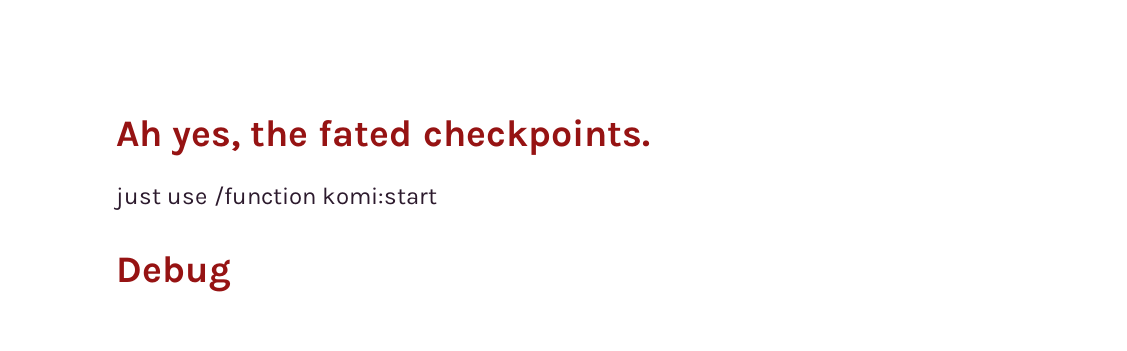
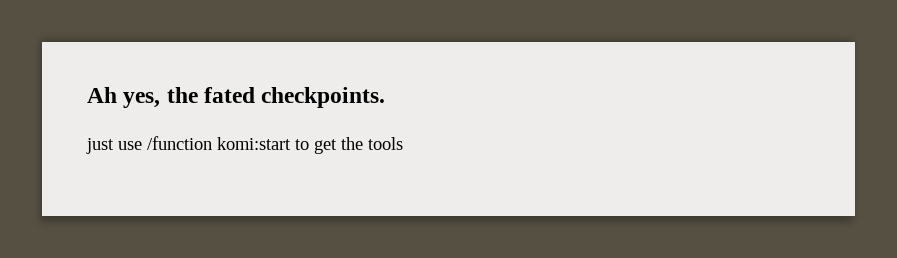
[116,256,231,292] // Debug -> [295,137,403,154] to get the tools

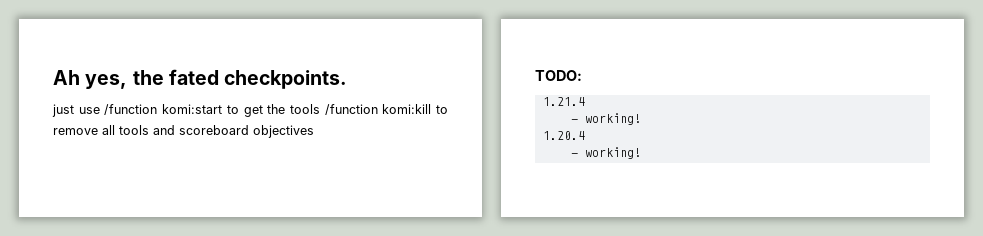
(403, 143) none -> [324,104,448,115] [53,125,314,138] [535,70,582,81] [542,97,585,106] [570,113,641,125] [542,131,585,140] [570,147,641,159] /function komi:kill to remove all tools and scoreboard objectives // TODO: // 1.21.4 // - working! // 1.20.4 // - working!

